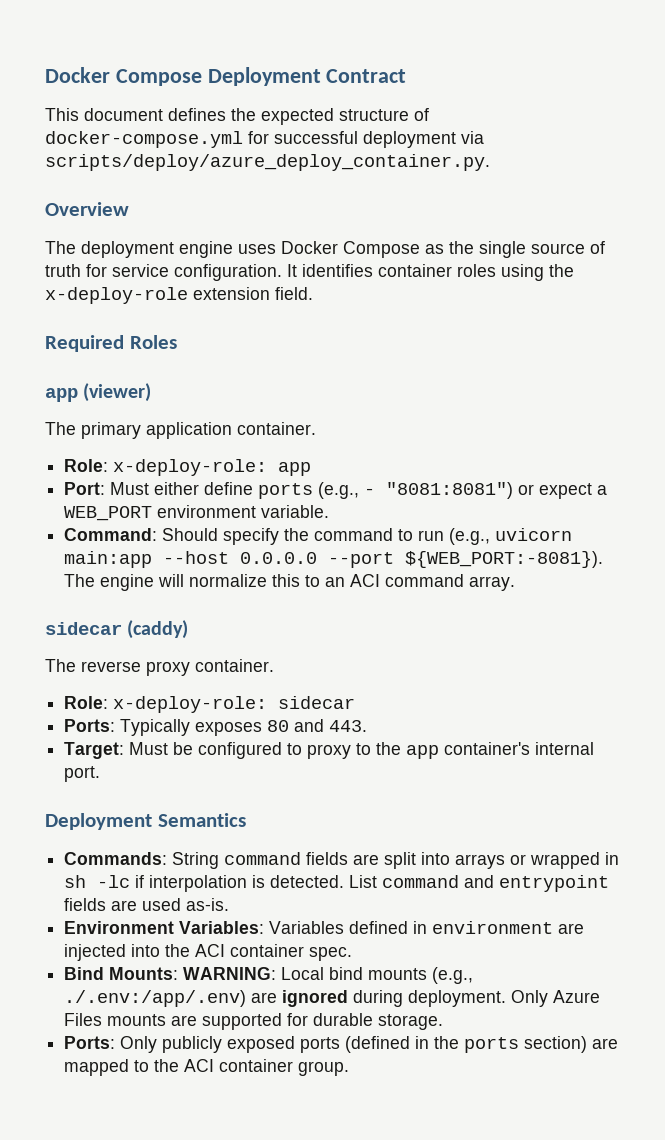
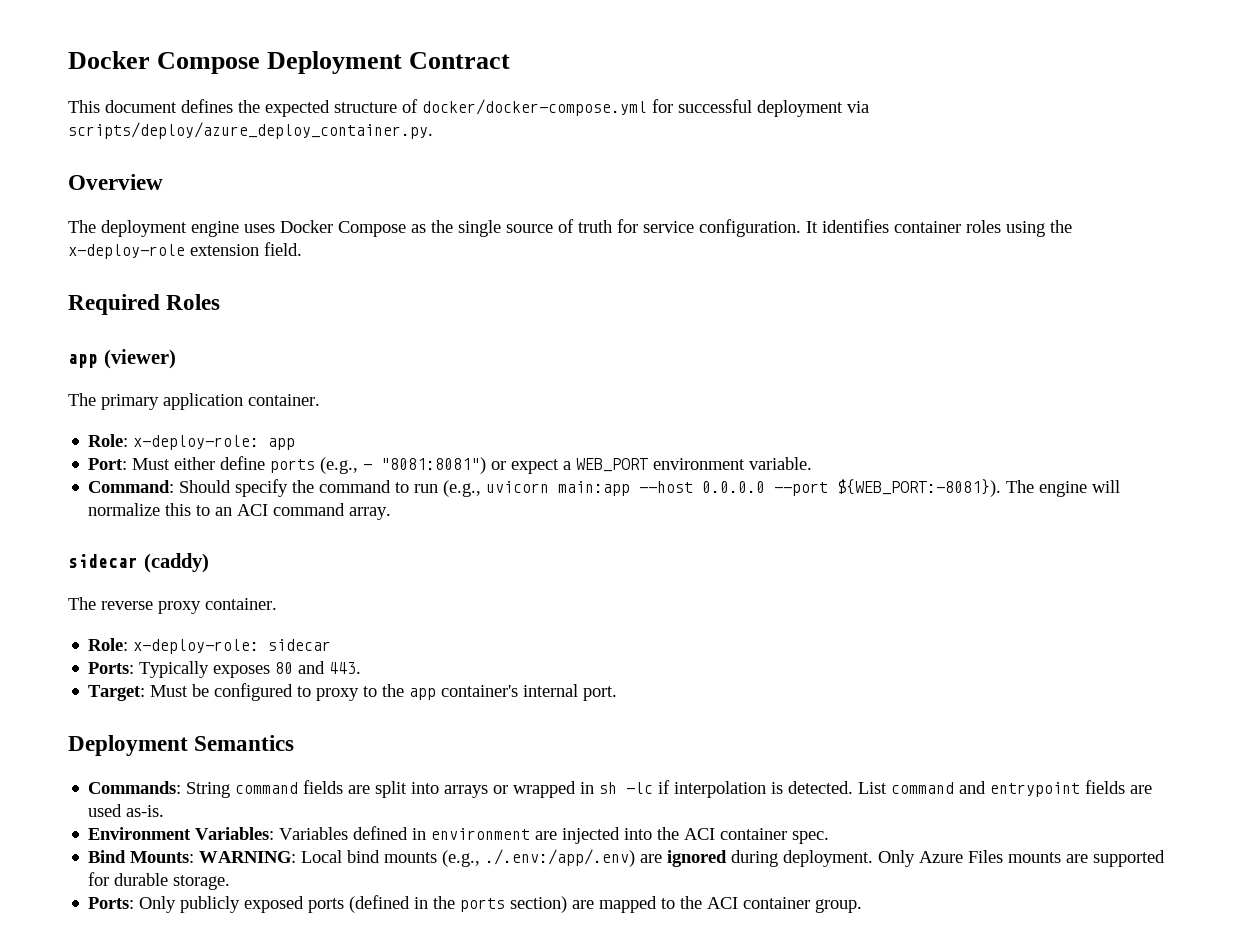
[45,131,243,148] docker-compose.yml -> [422,99,647,116] docker/docker-compose.yml

